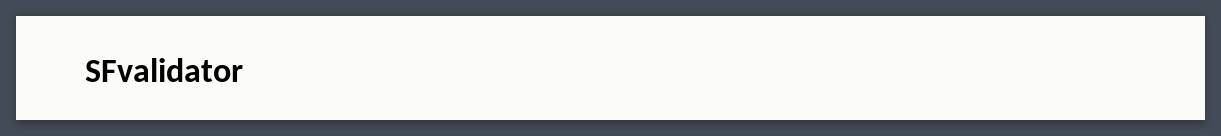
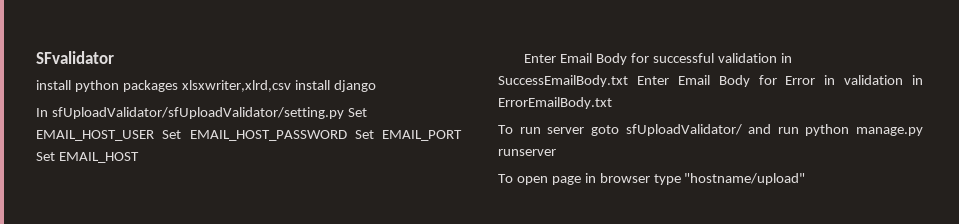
(243, 70) none -> [36,80,376,92] [36,107,367,119] [36,130,462,141] [36,152,139,163] [524,53,792,65] [498,75,923,87] [498,97,612,109] [498,124,923,136] [498,149,556,156] [498,173,806,185] // install python packages xlsxwriter,xlrd,csv install django // In sfUploadValidator/sfUploadValidator/setting.py Set EMAIL_HOST_USER Set EMAIL_HOST_PASSWORD Set EMAIL_PORT Set EMAIL_HOST // Enter Email Body for successful validation in SuccessEmailBody.txt Enter Email Body for Error in validation in ErrorEmailBody.txt // To run server goto sfUploadValidator/ and run python manage.py runserver // To open page in browser type "hostname/upload"

